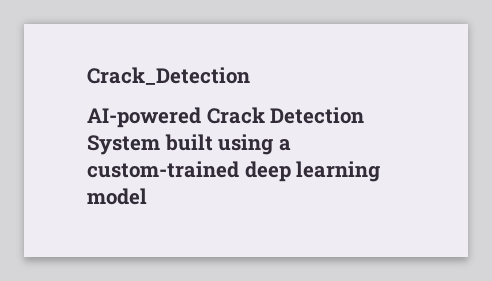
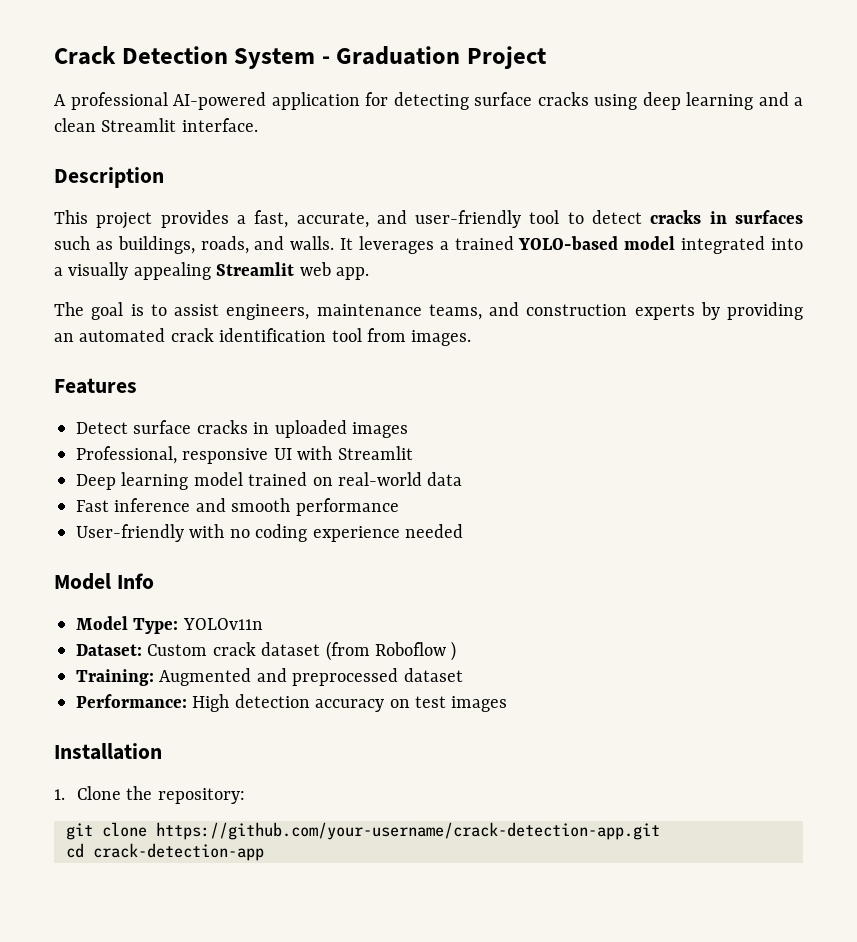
[87,67,250,85] [87,107,201,128] Crack_Detection // AI-powered -> (54, 55) none
[164,134,291,155] [87,161,381,182] [87,188,147,205] built using a custom-trained deep learning model -> [321,46,547,69] [54,92,803,110] [54,118,258,132] [54,167,164,188] [54,210,803,229] [54,236,803,254] [54,262,369,280] [54,302,803,320] [54,328,472,346] [54,378,137,394] [76,420,408,438] [76,446,413,464] [76,472,463,490] [76,498,399,516] [76,524,463,542] [54,573,154,590] [76,616,263,634] [76,641,457,661] [76,668,463,686] [76,694,508,712] [54,743,162,760] [54,786,245,804] [66,822,660,840] [66,843,264,861] - Graduation Project // A professional AI-powered application for detecting surface cracks using deep learning and a clean Streamlit interface. // Description // This project provides a fast, accurate, and user-friendly tool to detect cracks in surfaces such as buildings, roads, and walls. It leverages a trained YOLO-based model integrated into a visually appealing Streamlit web app. // The goal is to assist engineers, maintenance teams, and construction experts by providing an automated crack identification tool from images. // Features // Detect surface cracks in uploaded images // Professional, responsive UI with Streamlit // Deep learning model trained on real-world data // Fast inference and smooth performance // User-friendly with no coding experience needed // Model Info // Model Type: YOLOv11n // Dataset: Custom crack dataset (from Roboflow ) // Training: Augmented and preprocessed dataset // Performance: High detection accuracy on test images // Installation // 1. Clone the repository: // git clone https://github.com/your-username/crack-detection-app.git // cd crack-detection-app

